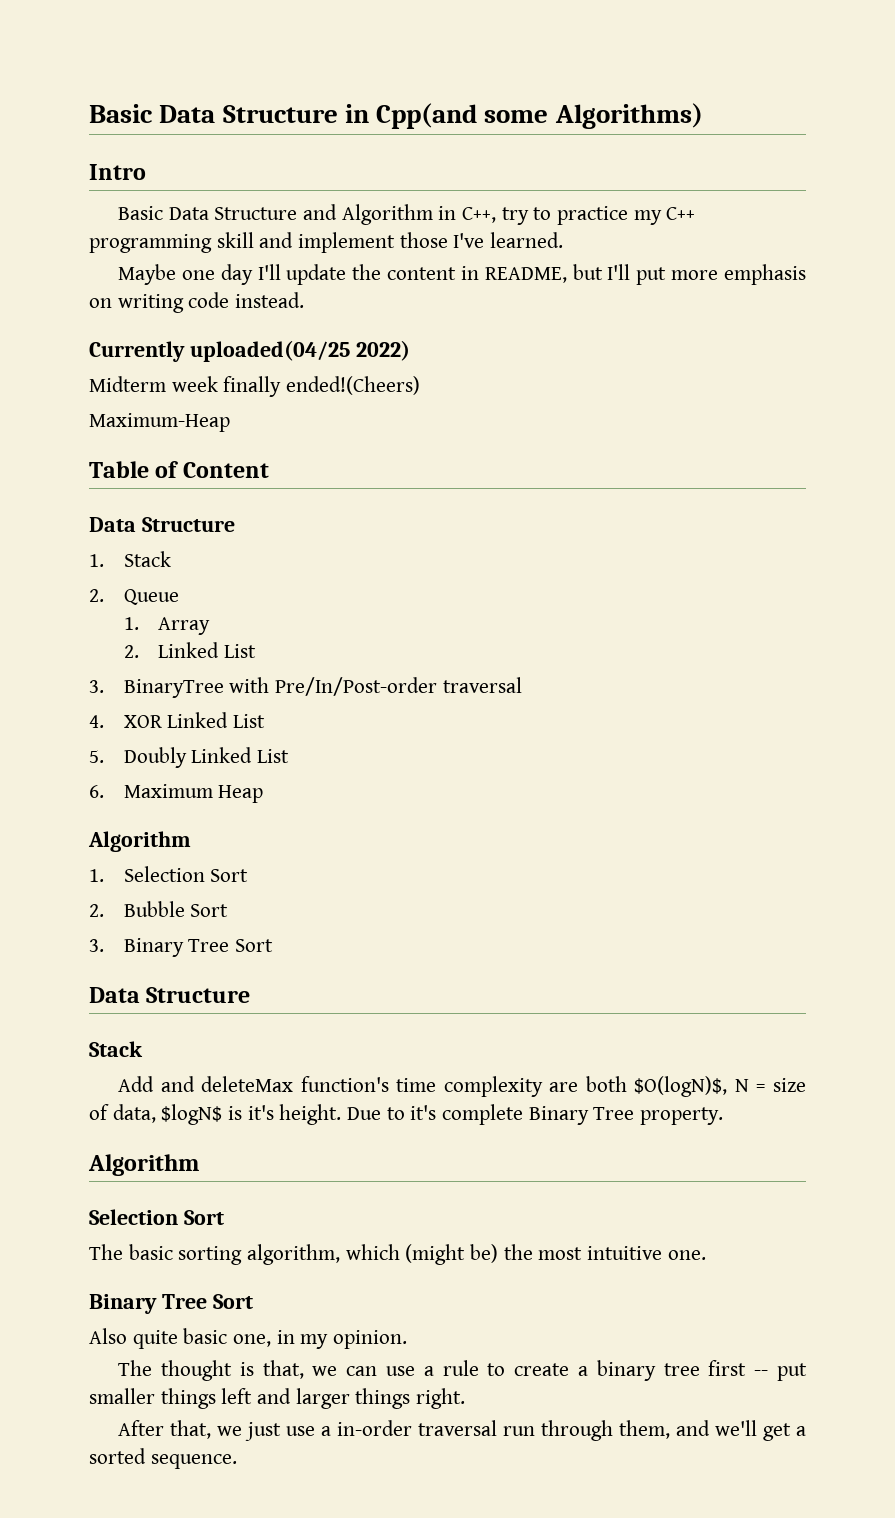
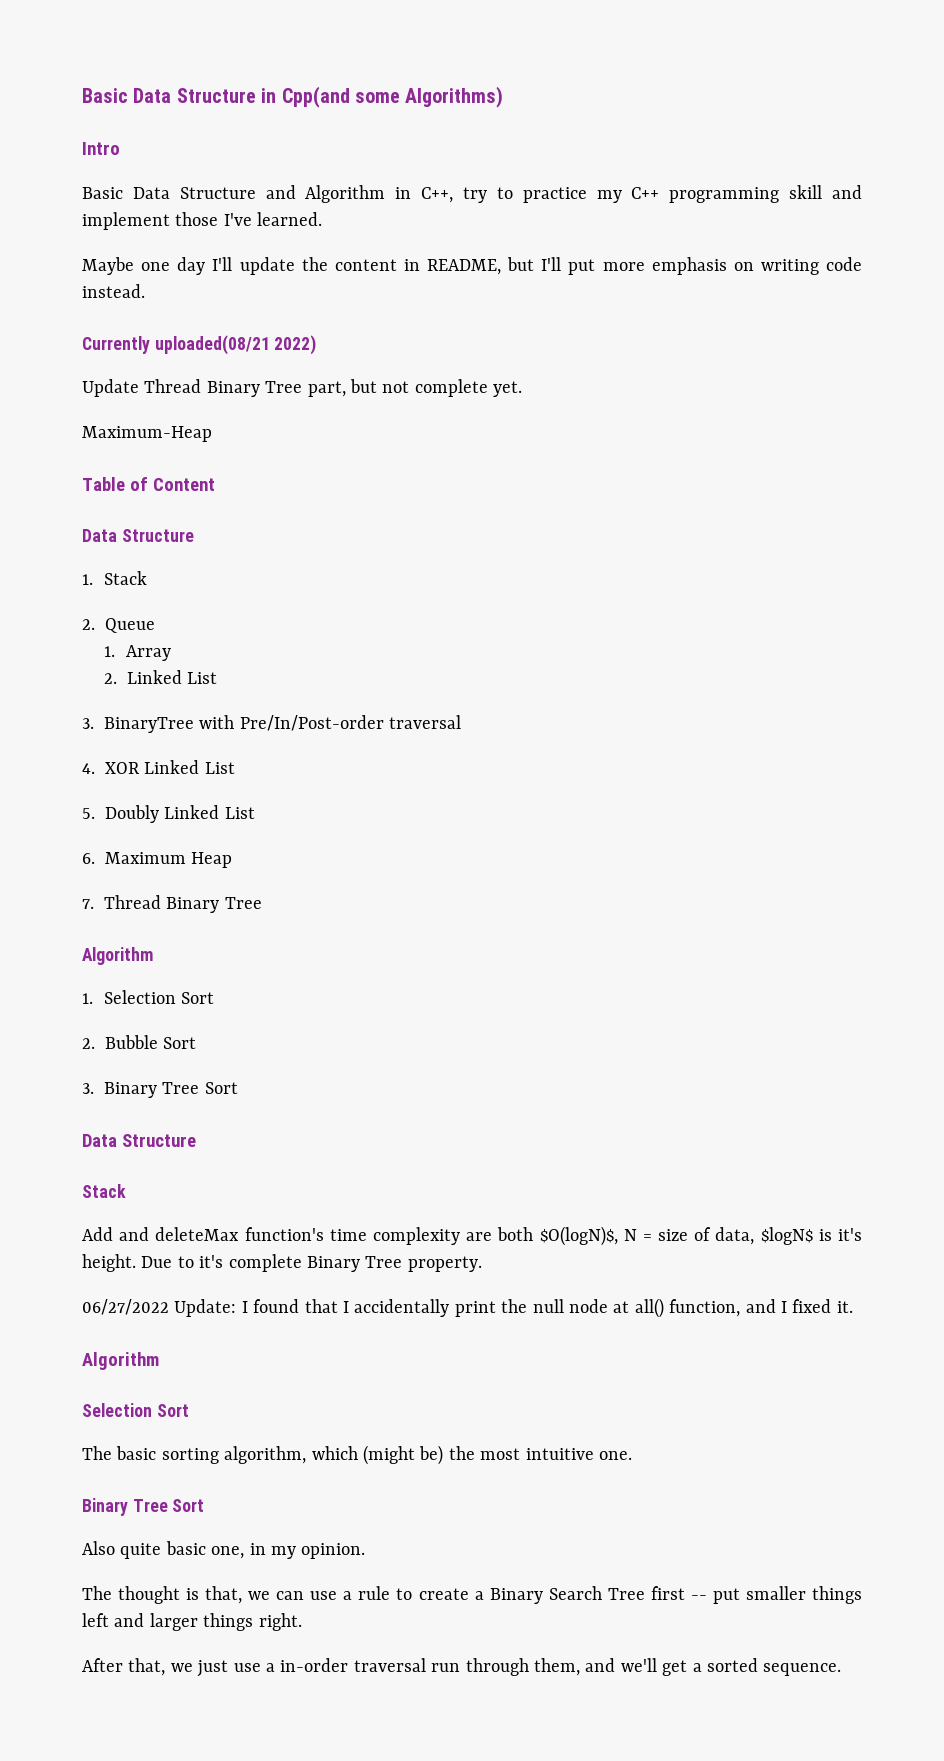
[189,340,350,362] uploaded(04/25 -> [154,335,270,355] uploaded(08/21
[89,376,421,397] Midterm week finally ended!(Cheers) -> [82,379,523,397] Update Thread Binary Tree part, but not complete yet.
(264, 794) none -> [82,895,262,913] // 7. Thread Binary Tree
(724, 1116) none -> [82,1298,853,1318] // 06/27/2022 Update: I found that I accidentally print the null node at all() function, and I fixed it.
[596,1360,700,1381] binary tree -> [489,1586,645,1604] Binary Search Tree

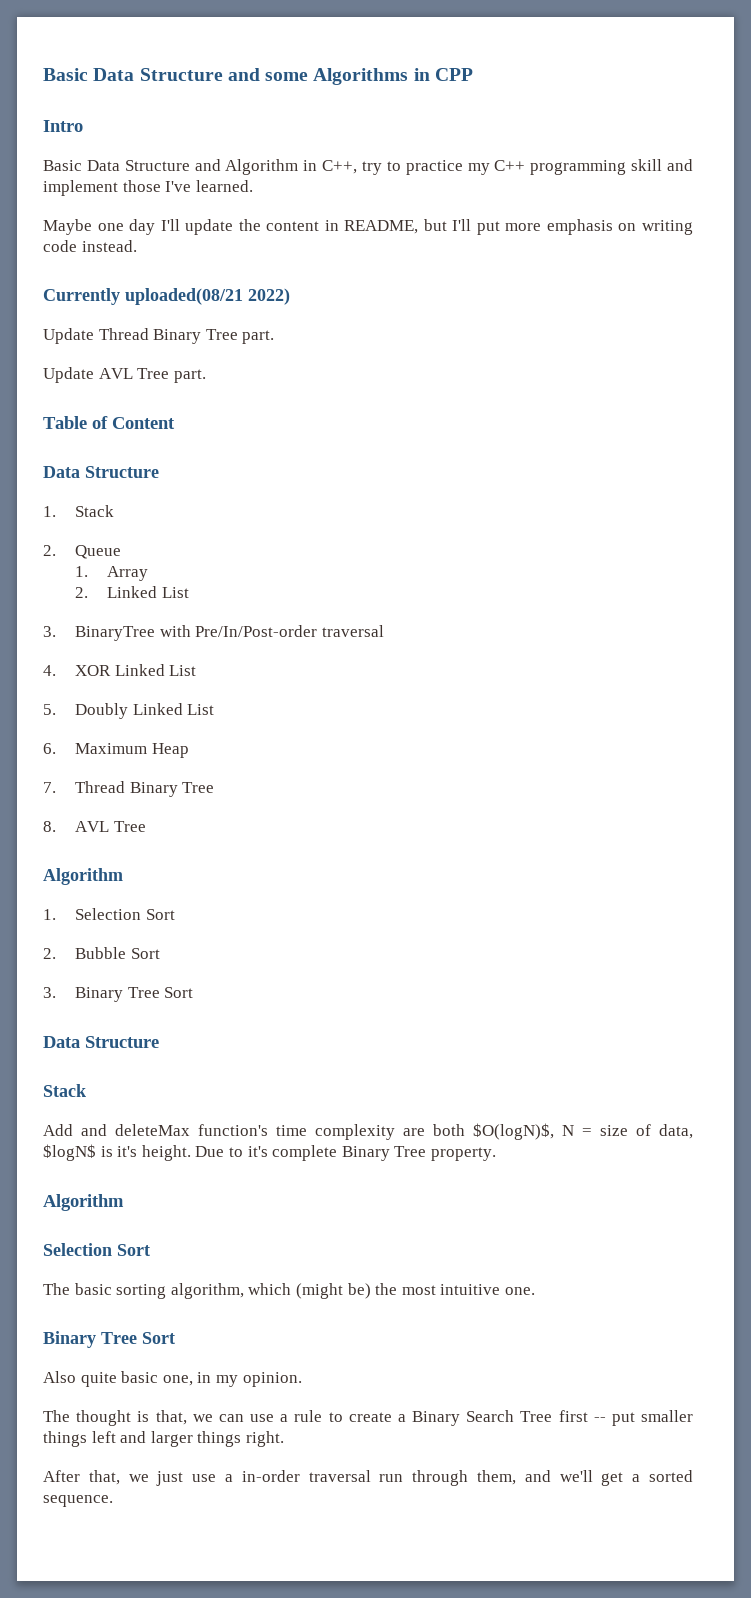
[82,86,504,108] Basic Data Structure in Cpp(and some Algorithms) -> [43,68,473,85] Basic Data Structure and some Algorithms in CPP
[307,379,523,397] [82,426,212,442] part, but not complete yet. // Maximum-Heap -> [242,330,275,344] [43,367,206,383] part. // Update AVL Tree part.
(262, 903) none -> [43,821,146,832] // 8. AVL Tree
[82,1298,853,1318] // 06/27/2022 Update: I found that I accidentally print the null node at all() function, and I fixed it. -> (496, 1154) none

